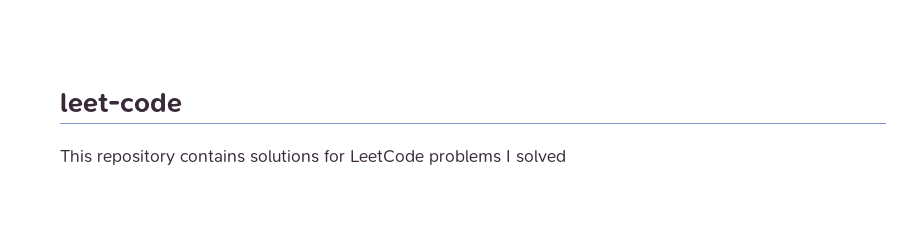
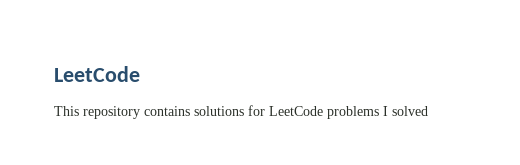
[60,93,182,113] leet-code -> [54,66,140,82] LeetCode

